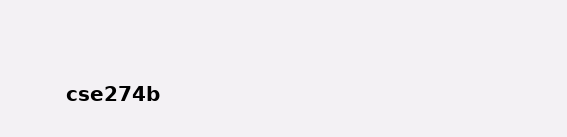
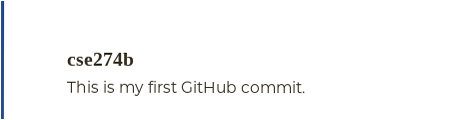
(160, 93) none -> [66,80,305,96] // This is my first GitHub commit.

